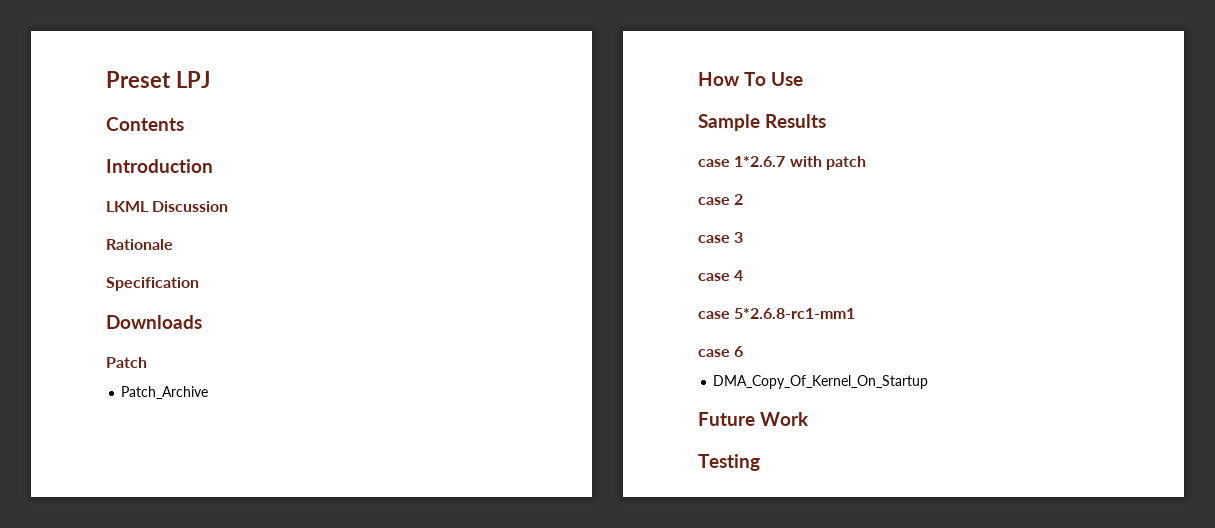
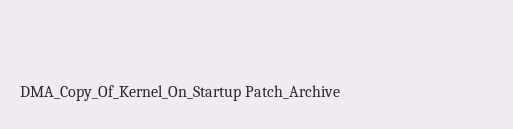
[106,71,210,88] [106,117,184,131] [106,159,213,173] [106,201,229,212] [106,239,173,250] [106,277,199,291] [106,315,202,329] [106,357,147,368] [121,386,209,399] [698,72,804,86] [698,114,827,131] [698,156,866,170] [698,194,744,205] [698,232,744,243] [698,270,744,281] [698,308,856,319] [698,346,744,357] [713,375,929,389] [698,412,810,426] [698,454,760,471] Preset LPJ // Contents // Introduction // LKML Discussion // Rationale // Specification // Downloads // Patch // Patch_Archive // How To Use // Sample Results // case 1*2.6.7 with patch // case 2 // case 3 // case 4 // case 5*2.6.8-rc1-mm1 // case 6 // DMA_Copy_Of_Kernel_On_Startup // Future Work // Testing -> [20,85,341,101] DMA_Copy_Of_Kernel_On_Startup Patch_Archive

